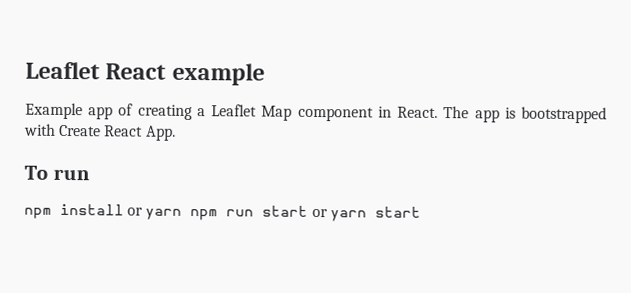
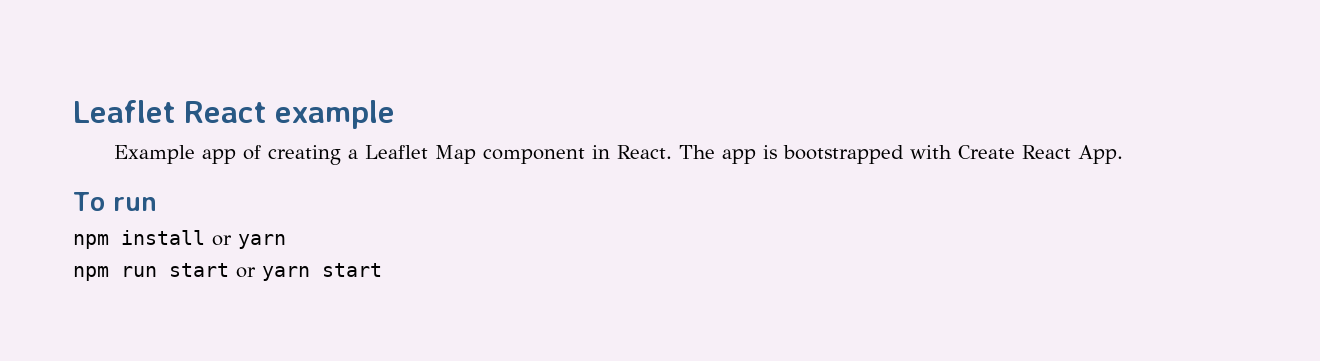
(183, 214) none -> (286, 241) //

